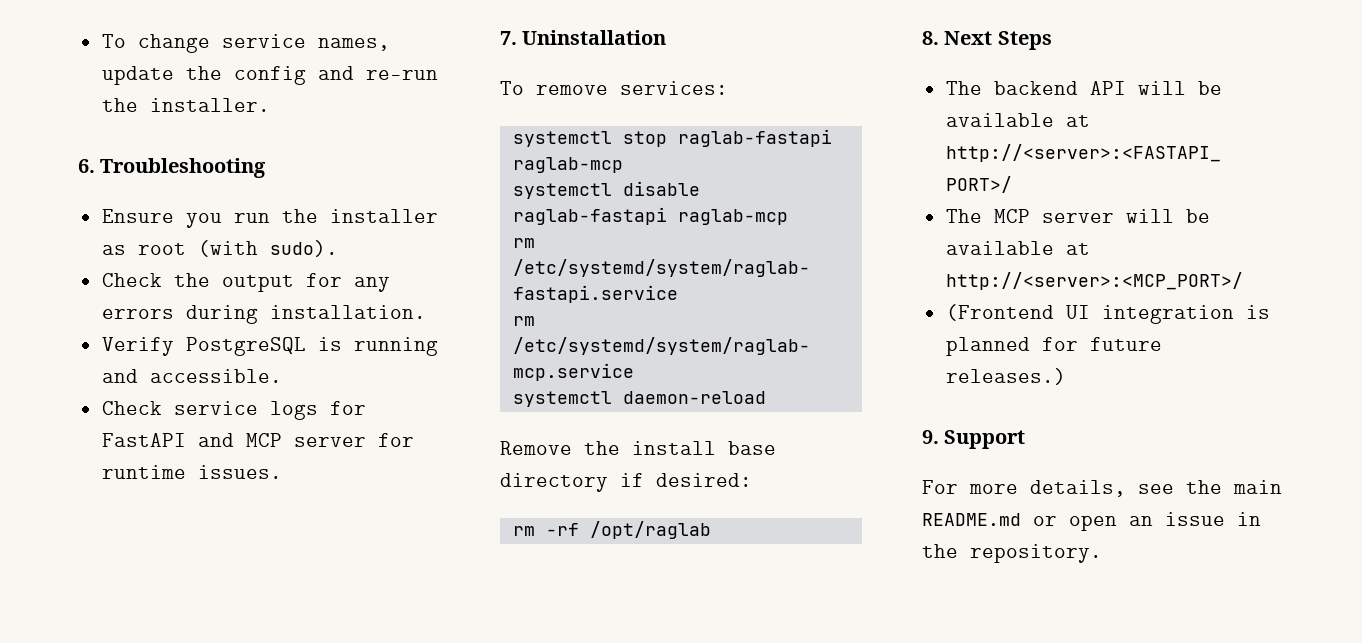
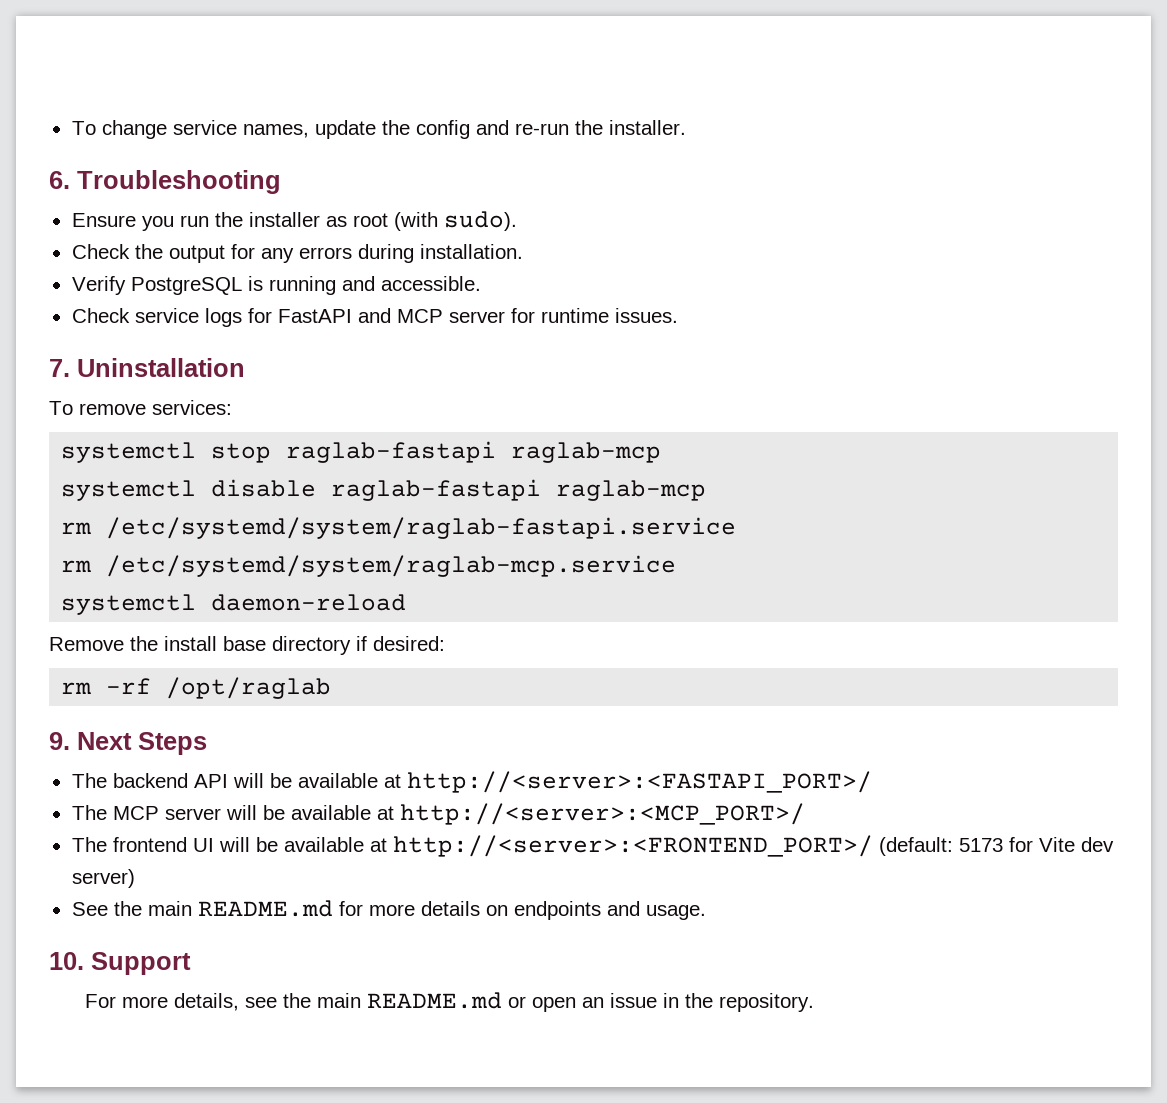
[922,31,939,45] 8. -> [49,732,70,750] 9.
[945,304,1270,324] [945,337,1162,356] [945,368,1066,385] [922,430,939,444] (Frontend UI integration is planned for future releases.) // 9. -> [71,835,1114,857] [71,869,135,888] [71,900,706,920] [49,952,84,970] The frontend UI will be available at http://<server>:<FRONTEND_PORT>/ (default: 5173 for Vite dev server) // See the main README.md for more details on endpoints and usage. // 10.

